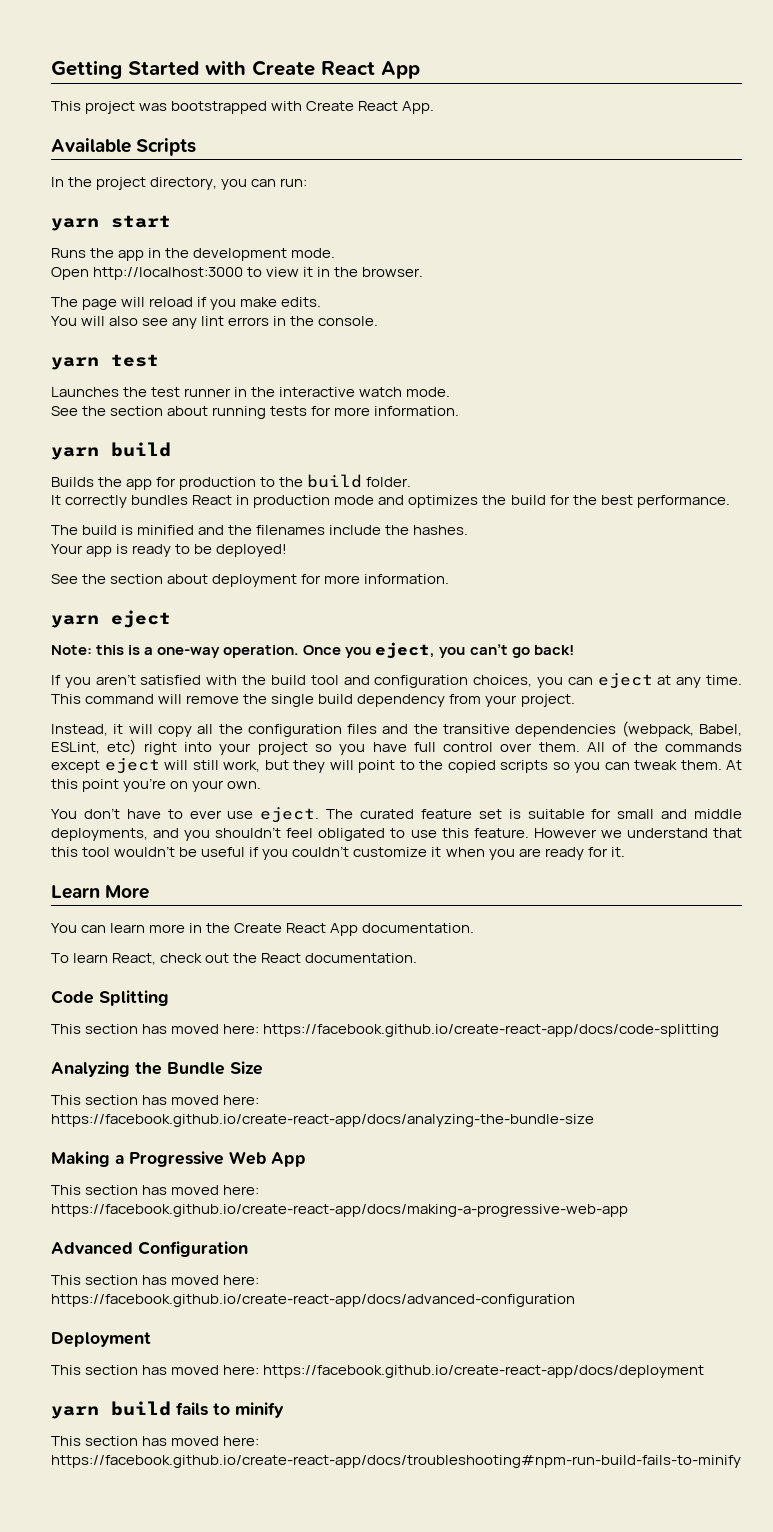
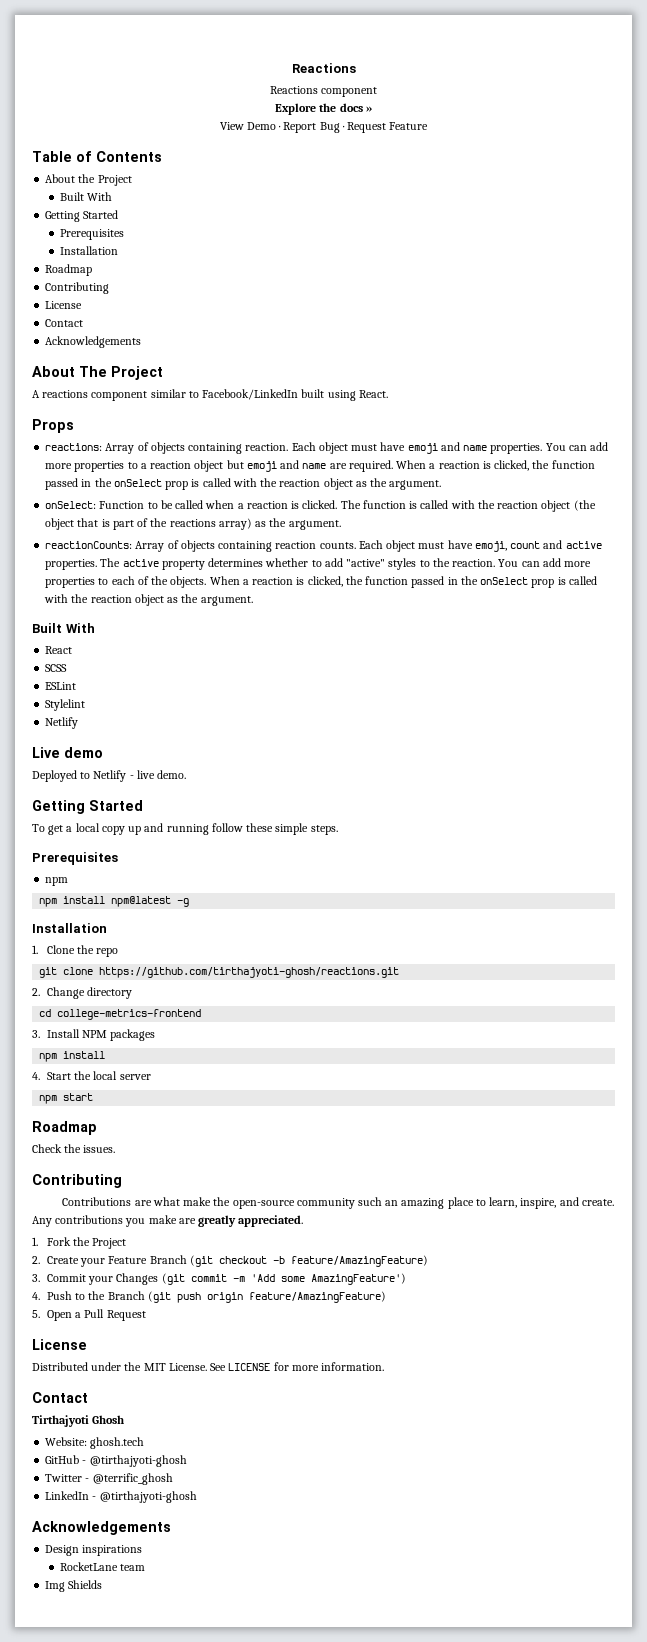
[51,60,420,79] [51,101,435,114] [51,138,197,156] [51,177,308,190] [51,215,171,231] [51,248,336,261] [51,267,424,280] [51,297,322,310] [51,316,379,329] [51,354,159,370] [51,387,451,397] [51,406,460,419] [51,442,171,460] [51,474,412,490] [51,495,730,508] [51,525,469,535] [51,544,288,557] [51,574,450,587] [51,610,171,628] [51,642,574,659] [51,673,742,689] [51,694,575,707] [51,721,742,737] [51,739,742,755] [51,758,742,774] [51,778,262,792] [51,807,742,823] [51,827,743,841] [51,846,625,860] [51,885,150,899] [51,923,475,936] [51,953,418,965] [51,990,169,1006] [51,1024,720,1037] [51,1061,263,1077] [51,1095,260,1105] [51,1114,594,1127] [51,1151,306,1167] [51,1185,260,1195] [51,1204,628,1217] [51,1241,248,1257] [51,1275,260,1285] [51,1294,575,1307] [51,1332,151,1347] [51,1365,705,1378] [51,1401,284,1419] [51,1436,260,1446] [51,1455,741,1468] Getting Started with Create React App // This project was bootstrapped with Create React App. // Available Scripts // In the project directory, you can run: // yarn start // Runs the app in the development mode. // Open http://localhost:3000 to view it in the browser. // The page will reload if you make edits. // You will also see any lint errors in the console. // yarn test // Launches the test runner in the interactive watch mode. // See the section about running tests for more information. // yarn build // Builds the app for production to the build folder. // It correctly bundles React in production mode and optimizes the build for the best performance. // The build is minified and the filenames include the hashes. // Your app is ready to be deployed! // See the section about deployment for more information. // yarn eject // Note: this is a one-way operation. Once you eject, you can’t go back! // If you aren’t satisfied with the build tool and configuration choices, you can eject at any time. This command will remove the single build dependency from your project. // Instead, it will copy all the configuration files and the transitive dependencies (webpack, Babel, ESLint, etc) right into your project so you have full control over them. All of the commands except eject will still work, but they will point to the copied scripts so you can tweak them. At this point you’re on your own. // You don’t have to ever use eject. The curated feature set is suitable for small and middle deployments, and you shouldn’t feel obligated to use this feature. However we understand that this tool wouldn’t be useful if you couldn’t customize it when you are ready for it. // Learn More // You can learn more in the Create React App documentation. // To learn React, check out the React documentation. // Code Splitting // This section has moved here: https://facebook.github.io/create-react-app/docs/code-splitting // Analyzing the Bundle Size // This section has moved here: https://facebook.github.io/create-react-app/docs/analyzing-the-bundle-size // Making a Progressive Web App // This section has moved here: https://facebook.github.io/create-react-app/docs/making-a-progressive-web-app // Advanced Configuration // This section has moved here: https://facebook.github.io/create-react-app/docs/advanced-configuration // Deployment // This section has moved here: https://facebook.github.io/create-react-app/docs/deployment // yarn build fails to minify // This section has moved here: https://facebook.github.io/create-react-app/docs/troubleshooting#npm-run-build-fails-to-minify -> [291,63,356,73] [269,86,378,97] [275,103,372,115] [219,122,429,133] [32,151,162,162] [45,174,132,186] [60,192,113,201] [45,210,119,222] [60,229,125,240] [60,246,119,255] [45,264,93,276] [45,282,110,294] [45,301,83,309] [45,319,84,327] [45,336,142,348] [32,366,163,380] [32,389,388,401] [32,419,74,433] [45,442,609,454] [45,460,595,472] [45,478,442,490] [45,500,596,512] [45,518,341,530] [45,540,602,552] [45,558,592,570] [45,576,597,588] [44,594,253,606] [32,623,95,633] [45,646,73,654] [45,664,68,672] [45,682,77,690] [45,699,86,711] [45,717,79,729] [32,747,103,758] [32,770,187,782] [32,800,143,814] [32,823,338,835] [32,852,118,865] [45,877,69,886] [39,896,190,907] [32,923,107,933] [32,945,119,957] [39,967,400,978] [32,987,133,999] [39,1009,202,1020] [32,1029,156,1041] [39,1051,106,1062] [32,1071,151,1080] [39,1093,94,1104] [32,1121,97,1135] [32,1144,116,1153] [32,1174,122,1188] [62,1197,614,1209] [32,1215,304,1227] [32,1237,127,1249] [32,1255,428,1267] [32,1273,406,1285] [32,1291,386,1303] [32,1309,146,1321] [32,1339,87,1350] [32,1362,385,1371] [32,1392,88,1403] [32,1415,125,1427] [45,1437,145,1449] [45,1455,187,1467] [45,1473,173,1485] [45,1491,197,1503] [32,1521,171,1535] [45,1545,143,1556] [60,1562,146,1571] [45,1580,103,1592] Reactions // Reactions component // Explore the docs » // View Demo · Report Bug · Request Feature // Table of Contents // About the Project // Built With // Getting Started // Prerequisites // Installation // Roadmap // Contributing // License // Contact // Acknowledgements // About The Project // A reactions component similar to Facebook/LinkedIn built using React. // Props // reactions: Array of objects containing reaction. Each object must have emoji and name properties. You can add more properties to a reaction object but emoji and name are required. When a reaction is clicked, the function passed in the onSelect prop is called with the reaction object as the argument. // onSelect: Function to be called when a reaction is clicked. The function is called with the reaction object (the object that is part of the reactions array) as the argument. // reactionCounts: Array of objects containing reaction counts. Each object must have emoji, count and active properties. The active property determines whether to add "active" styles to the reaction. You can add more properties to each of the objects. When a reaction is clicked, the function passed in the onSelect prop is called with the reaction object as the argument. // Built With // React // SCSS // ESLint // Stylelint // Netlify // Live demo // Deployed to Netlify - live demo. // Getting Started // To get a local copy up and running follow these simple steps. // Prerequisites // npm // npm install npm@latest -g // Installation // 1. Clone the repo // git clone https://github.com/tirthajyoti-ghosh/reactions.git // 2. Change directory // cd college-metrics-frontend // 3. Install NPM packages // npm install // 4. Start the local server // npm start // Roadmap // Check the issues. // Contributing // Contributions are what make the open-source community such an amazing place to learn, inspire, and create. Any contributions you make are greatly appreciated. // 1. Fork the Project // 2. Create your Feature Branch (git checkout -b feature/AmazingFeature) // 3. Commit your Changes (git commit -m 'Add some AmazingFeature') // 4. Push to the Branch (git push origin feature/AmazingFeature) // 5. Open a Pull Request // License // Distributed under the MIT License. See LICENSE for more information. // Contact // Tirthajyoti Ghosh // Website: ghosh.tech // GitHub - @tirthajyoti-ghosh // Twitter - @terrific_ghosh // LinkedIn - @tirthajyoti-ghosh // Acknowledgements // Design inspirations // RocketLane team // Img Shields

